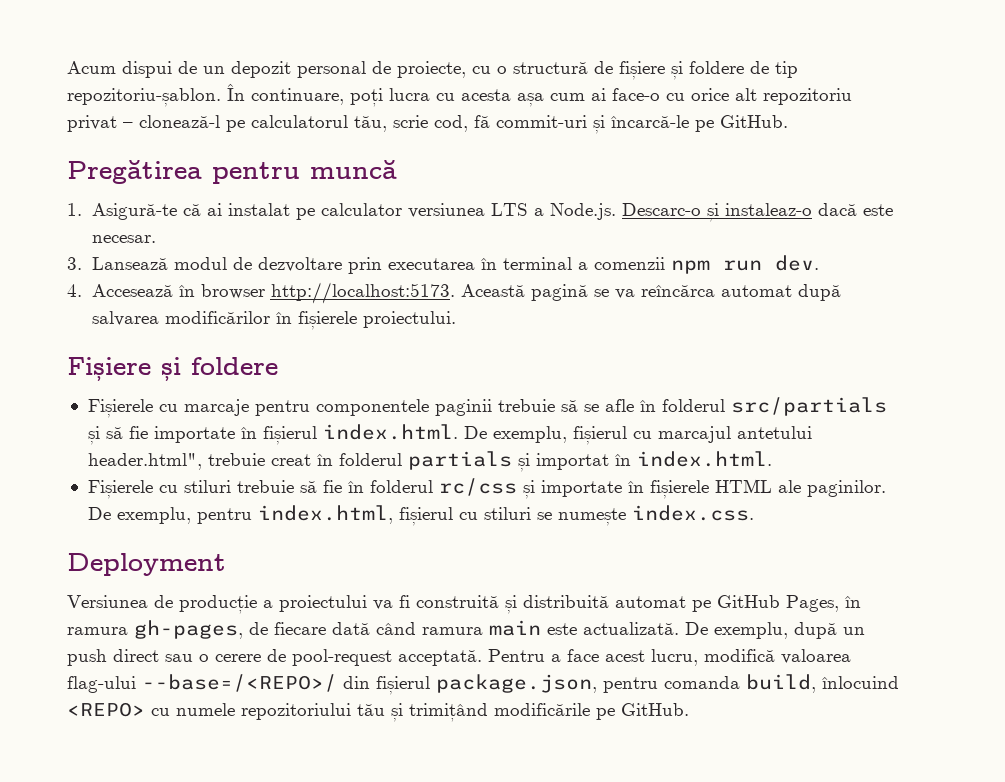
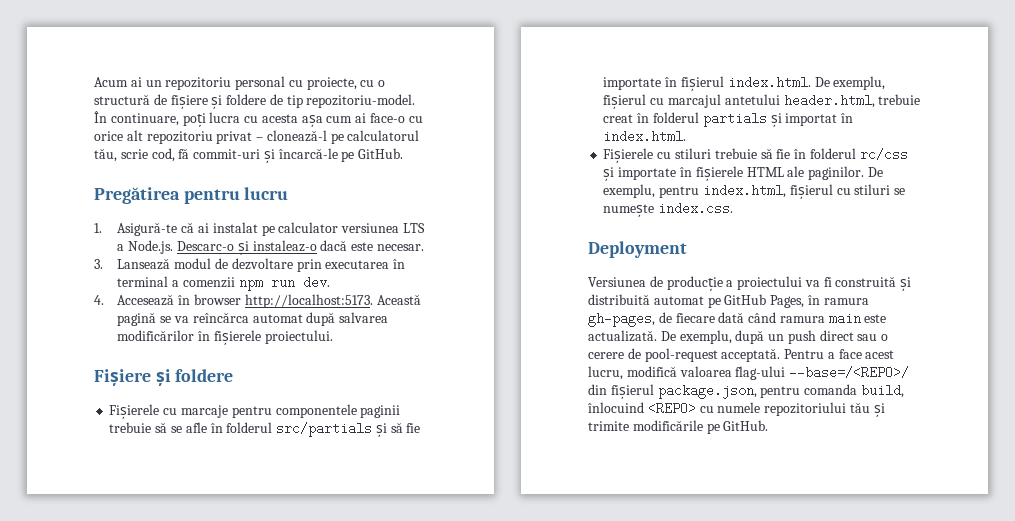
[122,61,391,78] dispui de un depozit personal de -> [130,76,303,90] ai un repozitoriu personal cu
[67,88,221,107] repozitoriu-șablon. -> [306,94,416,108] repozitoriu-model.
[310,160,397,179] muncă -> [244,187,289,200] lucru
[87,453,202,470] header.html", -> [783,94,875,108] header.html,
[409,703,488,722] trimițând -> [588,421,629,431] trimite

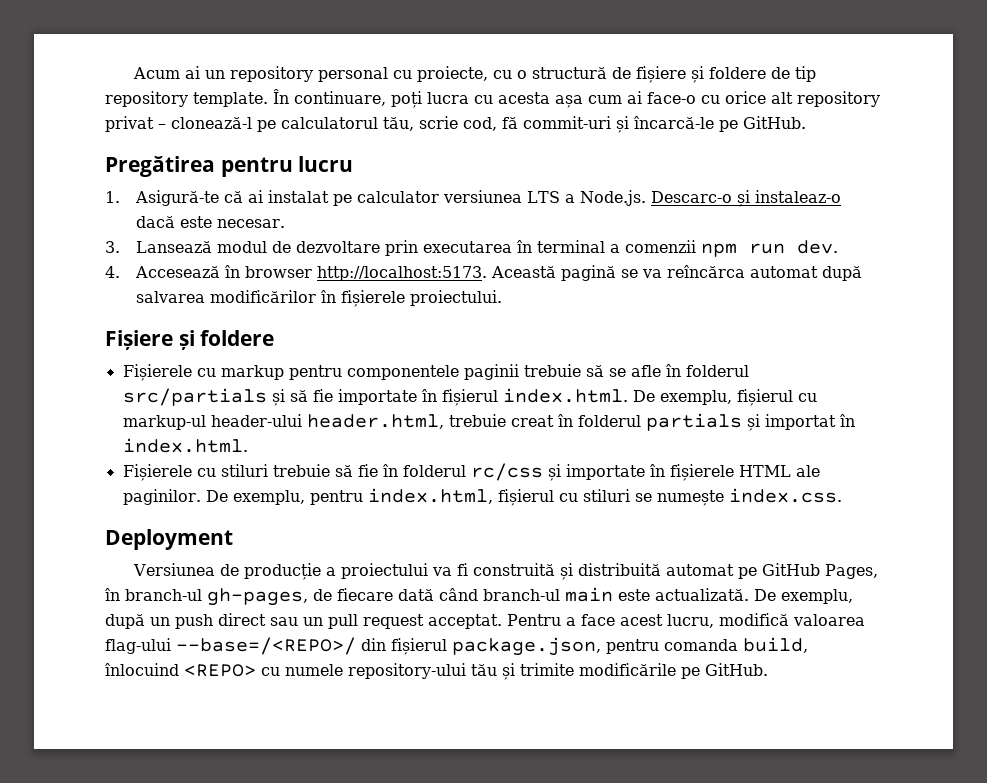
[165,77,232,90] repozitoriu -> [230,66,314,82] repository
[306,94,416,108] repozitoriu-model. -> [105,91,268,107] repository template.
[146,131,213,144] repozitoriu -> [797,91,880,107] repository
[180,405,228,418] marcaje -> [220,365,284,380] markup
[667,94,780,108] marcajul antetului -> [122,414,302,430] markup-ul header-ului
[823,298,869,305] ramura -> [125,589,202,601] branch-ul
[779,316,825,323] ramura -> [483,589,560,601] branch-ul
[881,334,889,341] [588,348,781,362] o cerere de pool-request acceptată. -> [303,614,502,629] un pull request acceptat.
[764,402,847,416] repozitoriului -> [348,663,466,679] repository-ului

